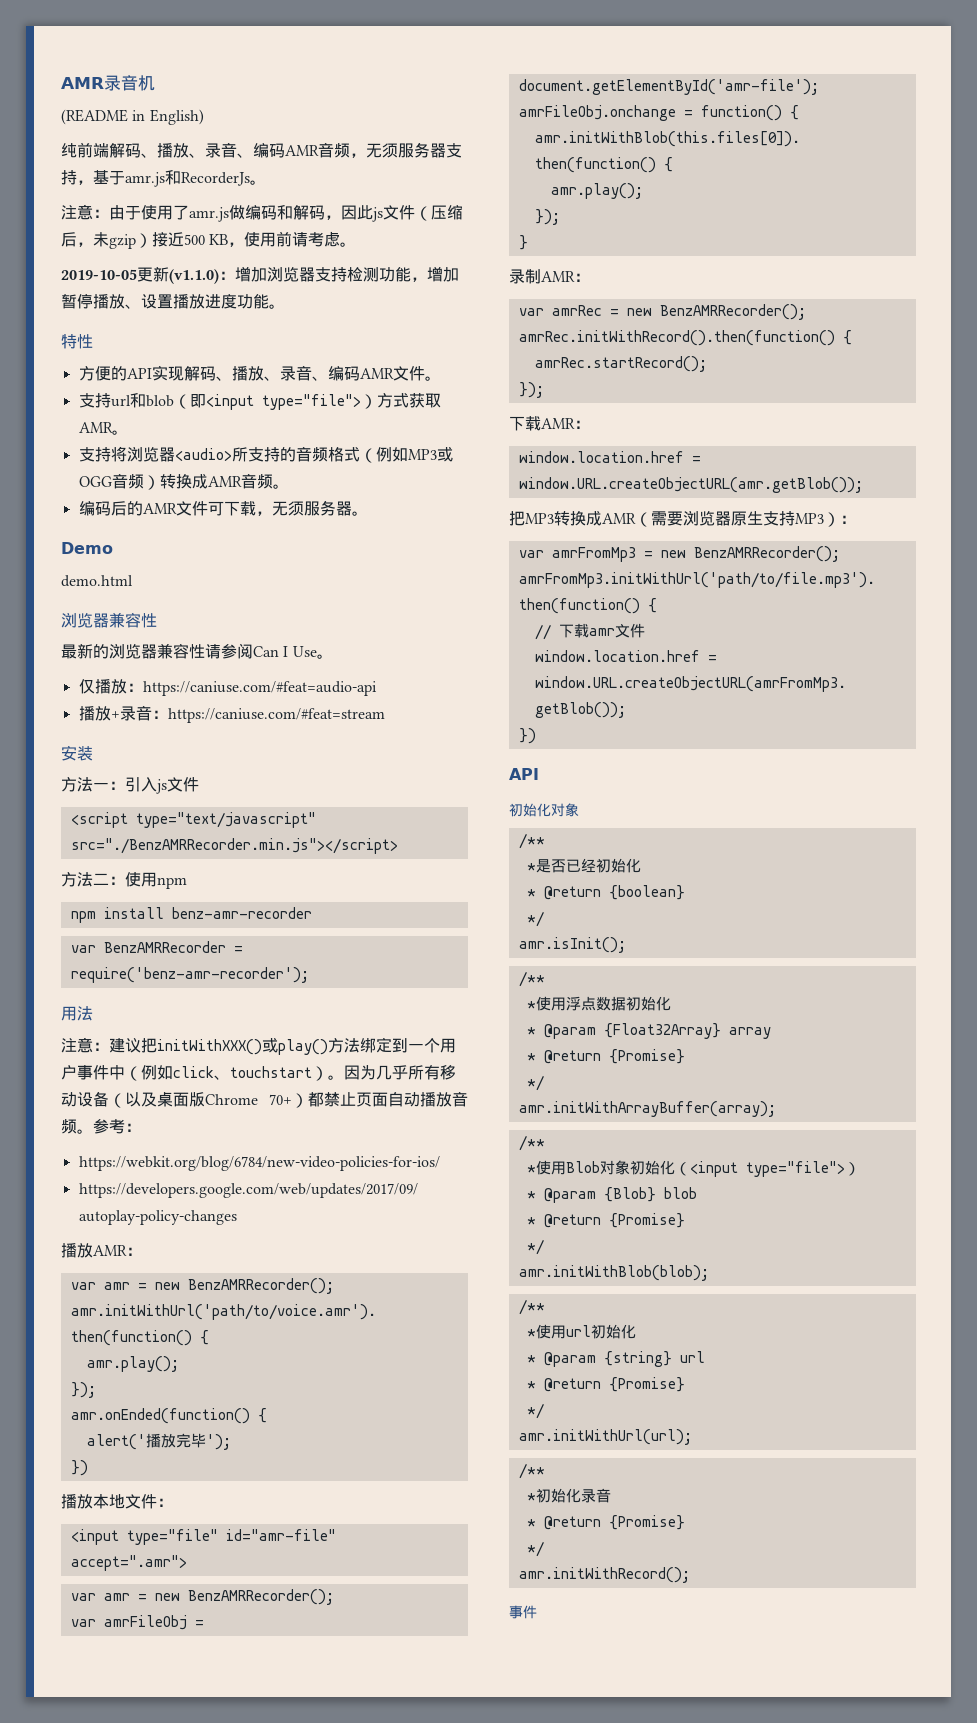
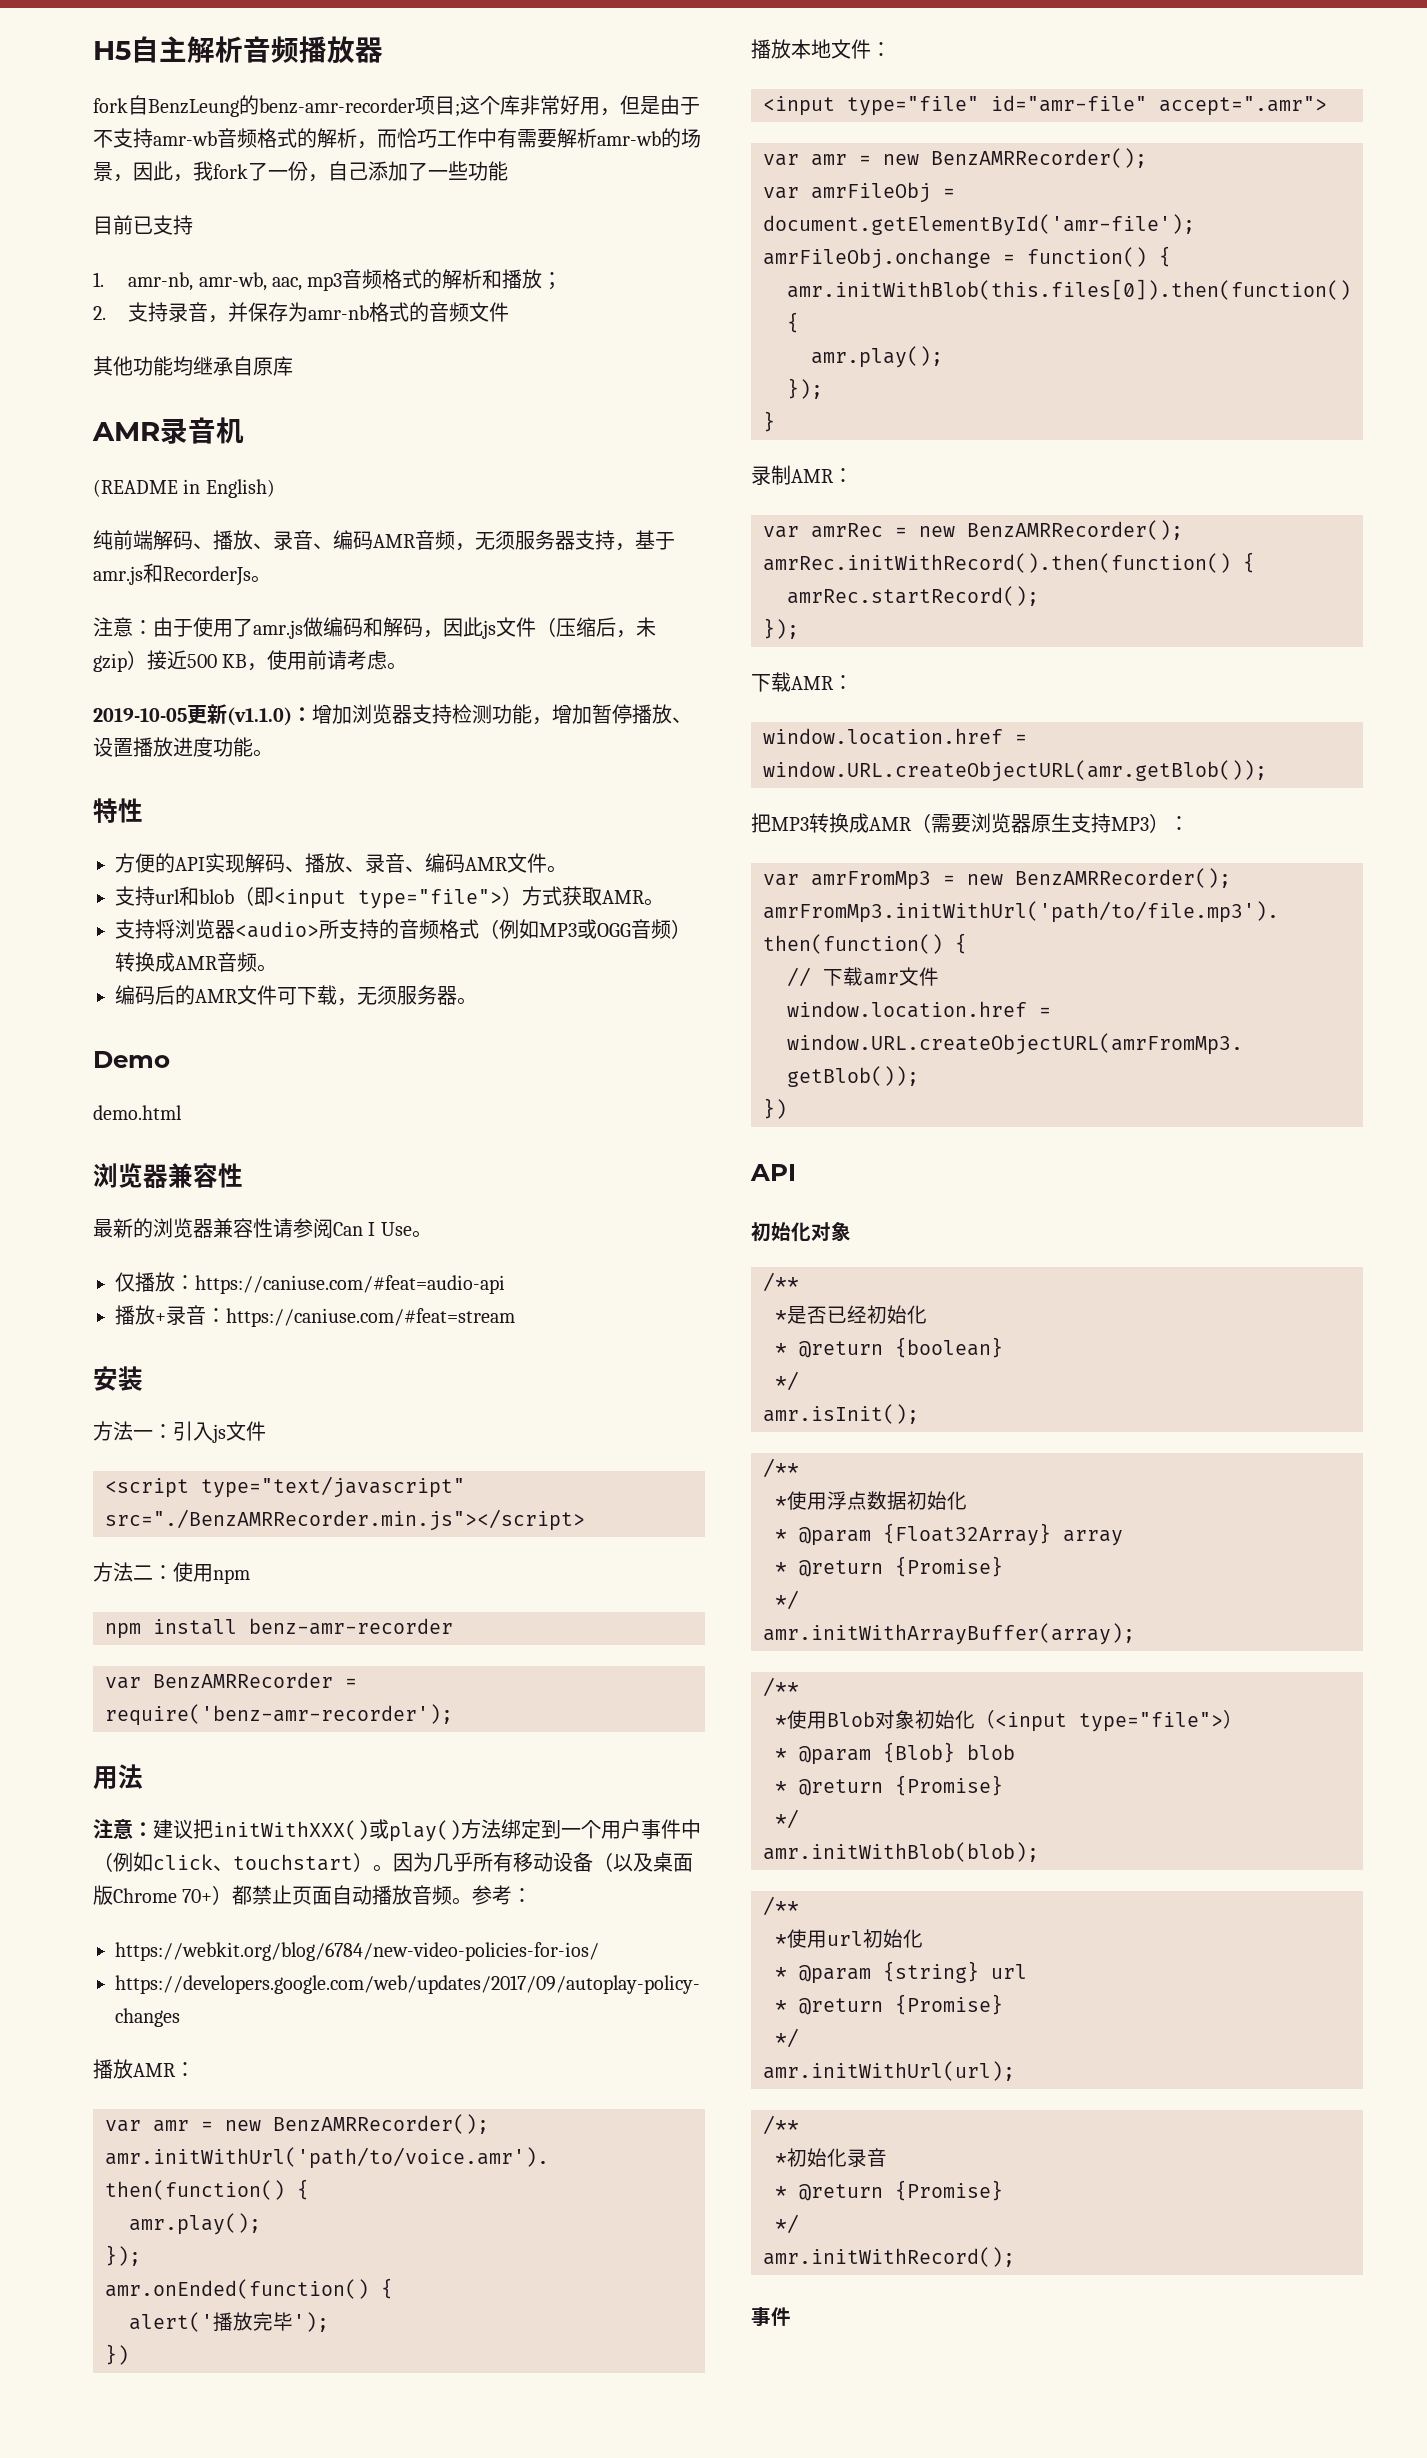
(61, 83) none -> [93,36,383,64] [93,95,700,117] [93,128,701,149] [93,161,508,182] [93,215,193,235] [93,269,563,291] [93,302,510,323] [93,356,293,376] H5自主解析音频播放器 // fork自BenzLeung的benz-amr-recorder项目;这个库非常好用，但是由于不支持amr-wb音频格式的解析，而恰巧工作中有需要解析amr-wb的场景，因此，我fork了一份，自己添加了一些功能 // 目前已支持 // 1. amr-nb, amr-wb, aac, mp3音频格式的解析和播放； // 2.支持录音，并保存为amr-nb格式的音频文件 // 其他功能均继承自原库 //

